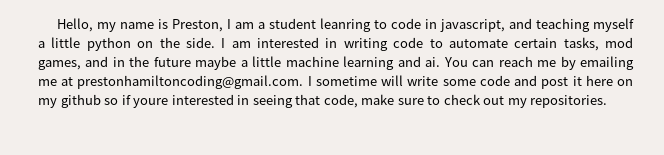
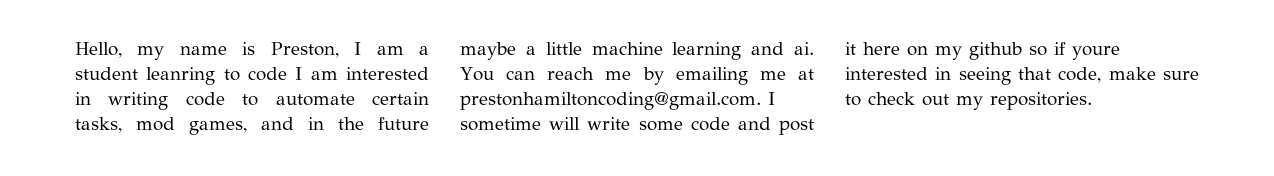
[424,18,634,32] [38,37,215,51] in javascript, and teaching myself a little python on the side. -> (287, 74) none

